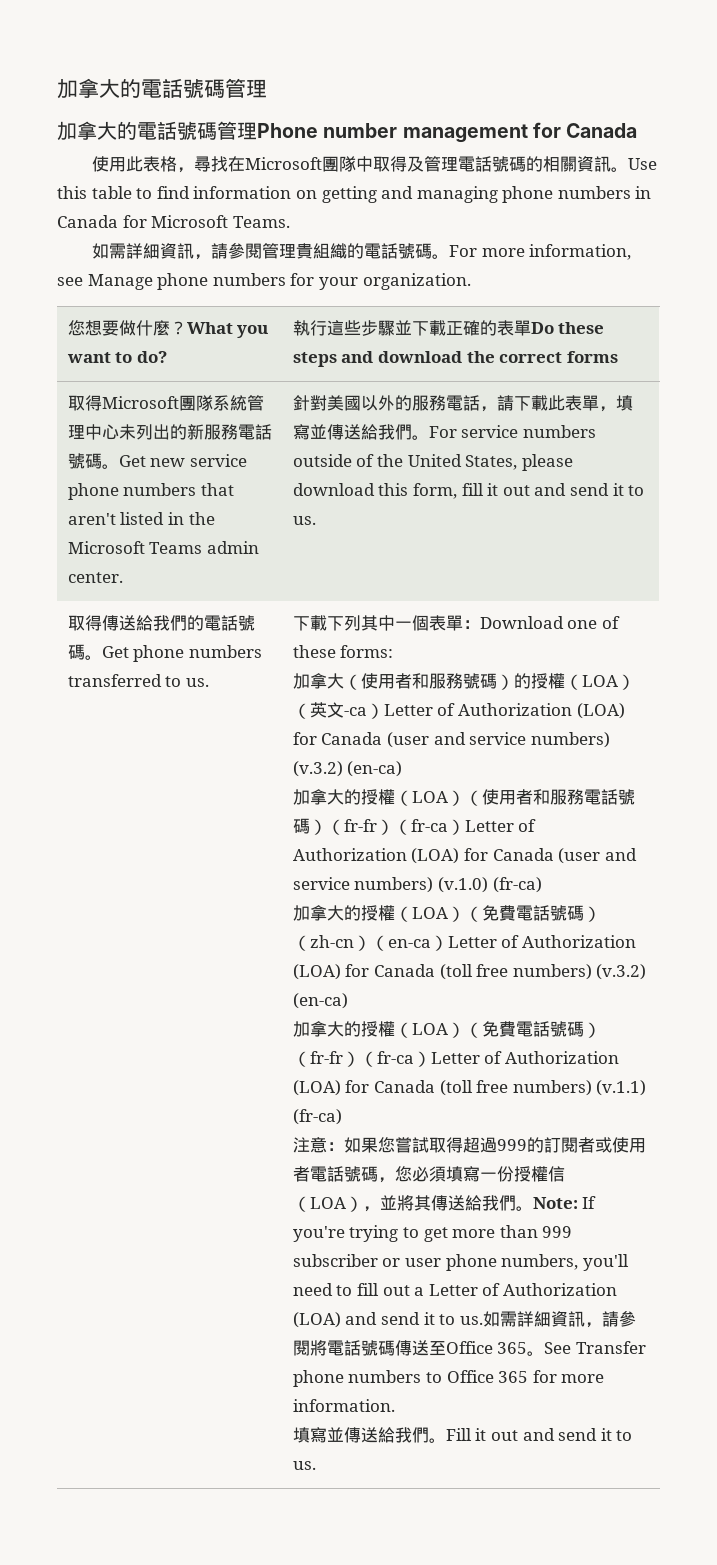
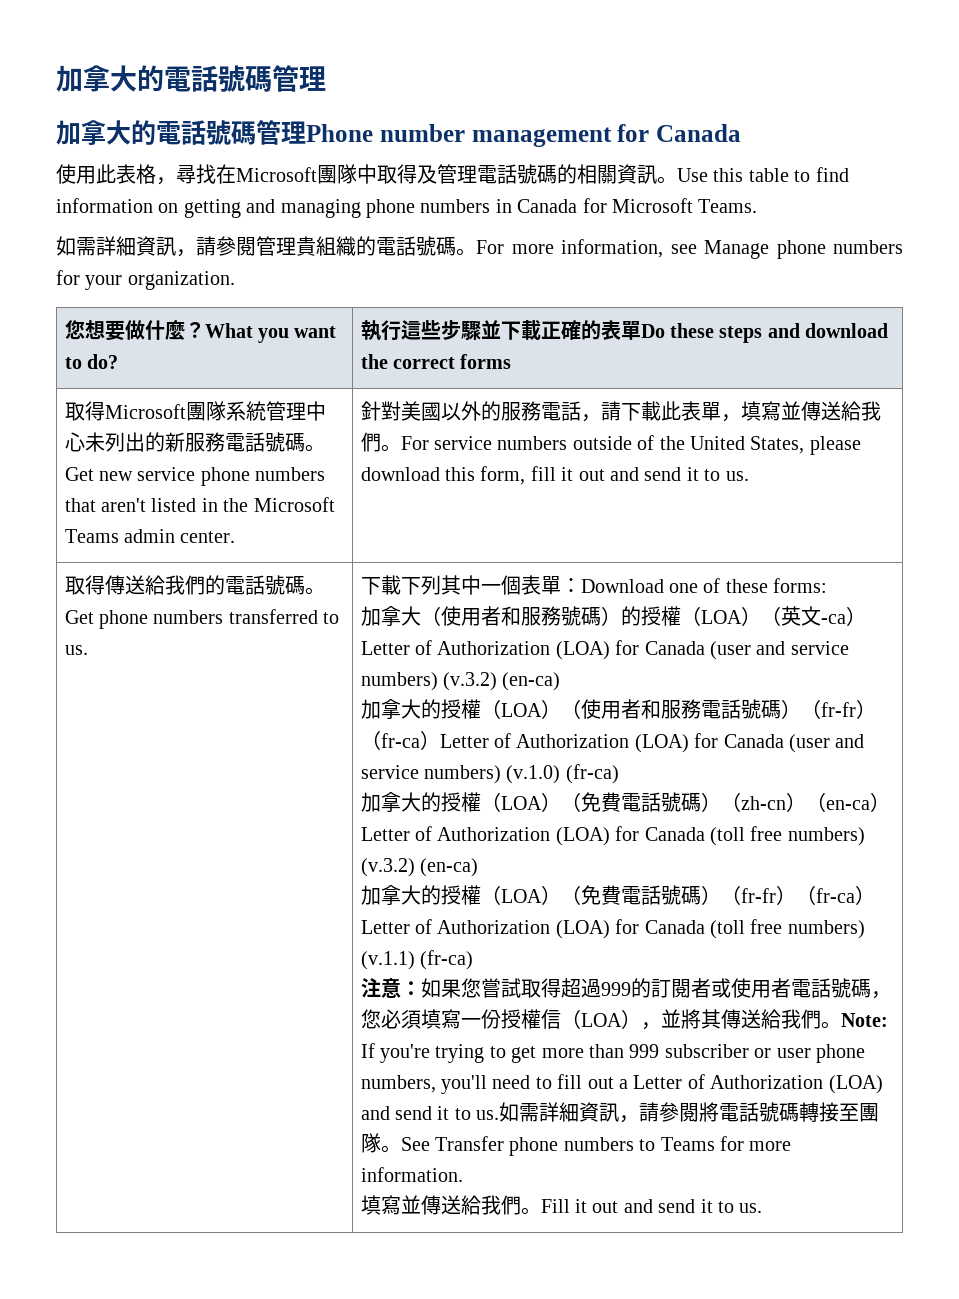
[394,1340,528,1356] 傳送至Office 365 -> [799,1102,880,1122] [360,1133,381,1153] 轉接至團隊
[446,1370,529,1383] Office 365 -> [660,1137,715,1151] Teams

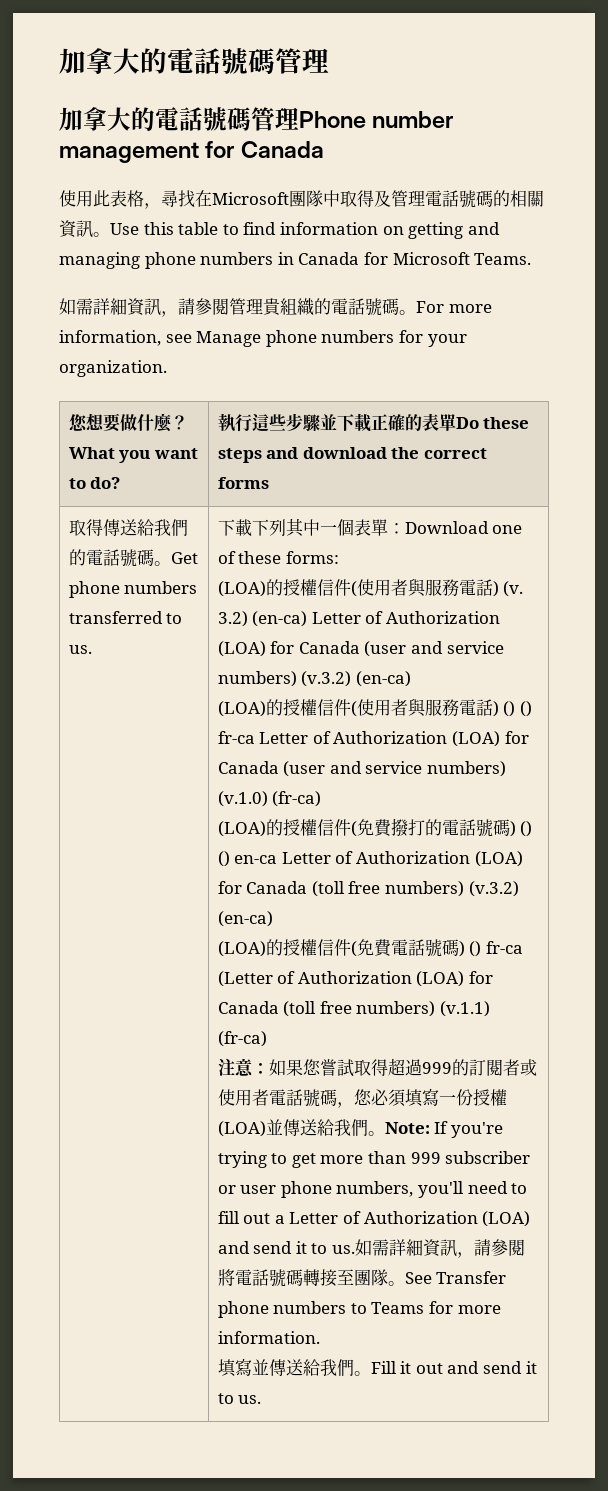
[64,401,326,421] [64,432,325,452] [64,467,326,486] [64,497,335,512] [64,529,236,543] [360,401,881,422] [360,432,861,455] [360,466,749,485] // 取得Microsoft團隊系統管理中心未列出的新服務電話號碼。Get new service phone numbers that aren't listed in the Microsoft Teams admin center. | 針對美國以外的服務電話，請下載此表單，填寫並傳送給我們。For service numbers outside of the United States, please download this form, fill it out and send it to us. -> (269, 483) none
[360,606,866,627] 加拿大（使用者和服務號碼）的授權（LOA）（英文-ca） -> [217,579,524,597] [217,611,308,627] (LOA)的授權信件(使用者與服務電話) (v. 3.2) (en-ca)
[360,699,876,720] [360,730,440,750] 加拿大的授權（LOA）（使用者和服務電話號碼）（fr-fr）（fr-ca） -> [217,699,532,717] [217,731,255,744] (LOA)的授權信件(使用者與服務電話) () () fr-ca
[360,792,890,813] 加拿大的授權（LOA）（免費電話號碼）（zh-cn）（en-ca） -> [217,818,533,837] [217,851,278,867] (LOA)的授權信件(免費撥打的電話號碼) () () en-ca
[360,885,875,906] [360,920,410,934] 加拿大的授權（LOA）（免費電話號碼）（fr-fr）（fr-ca）Letter -> [217,939,523,957] [217,971,273,987] (LOA)的授權信件(免費電話號碼) () fr-ca (Letter
[540,1009,721,1030] 信（LOA），並將其 -> [217,1119,283,1137] (LOA)並

